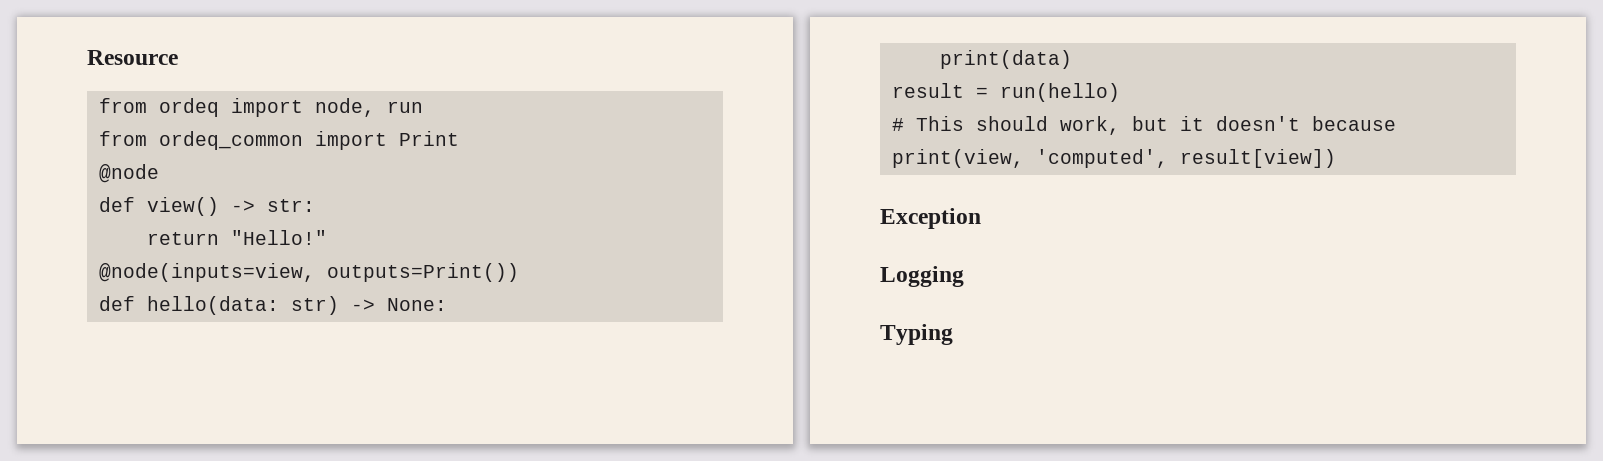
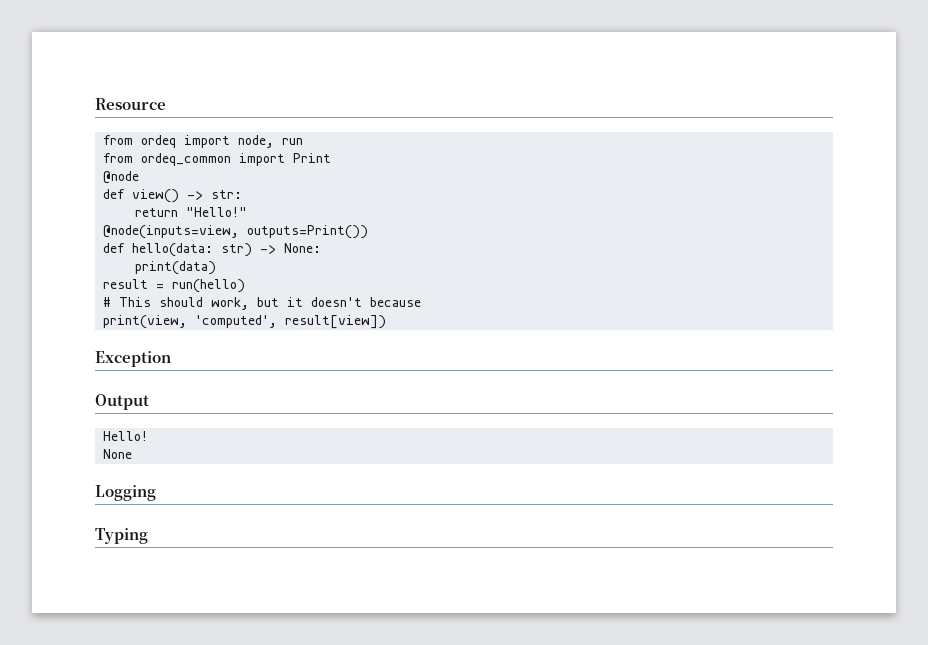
(981, 218) none -> [95,394,149,410] [102,431,148,441] [102,449,132,459] // Output // Hello! // None

